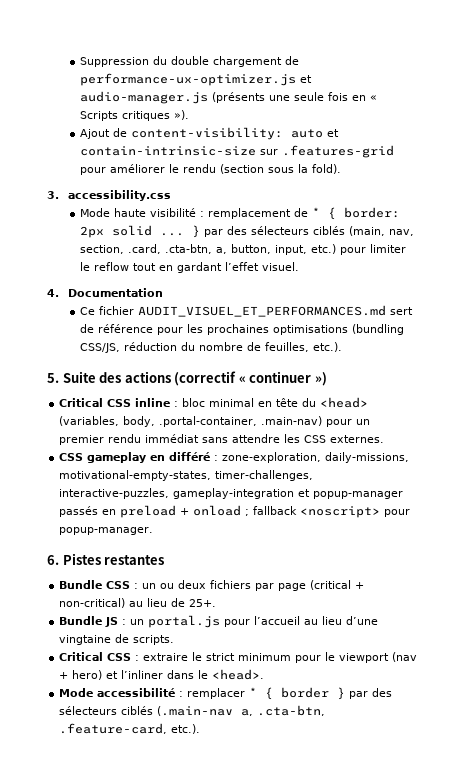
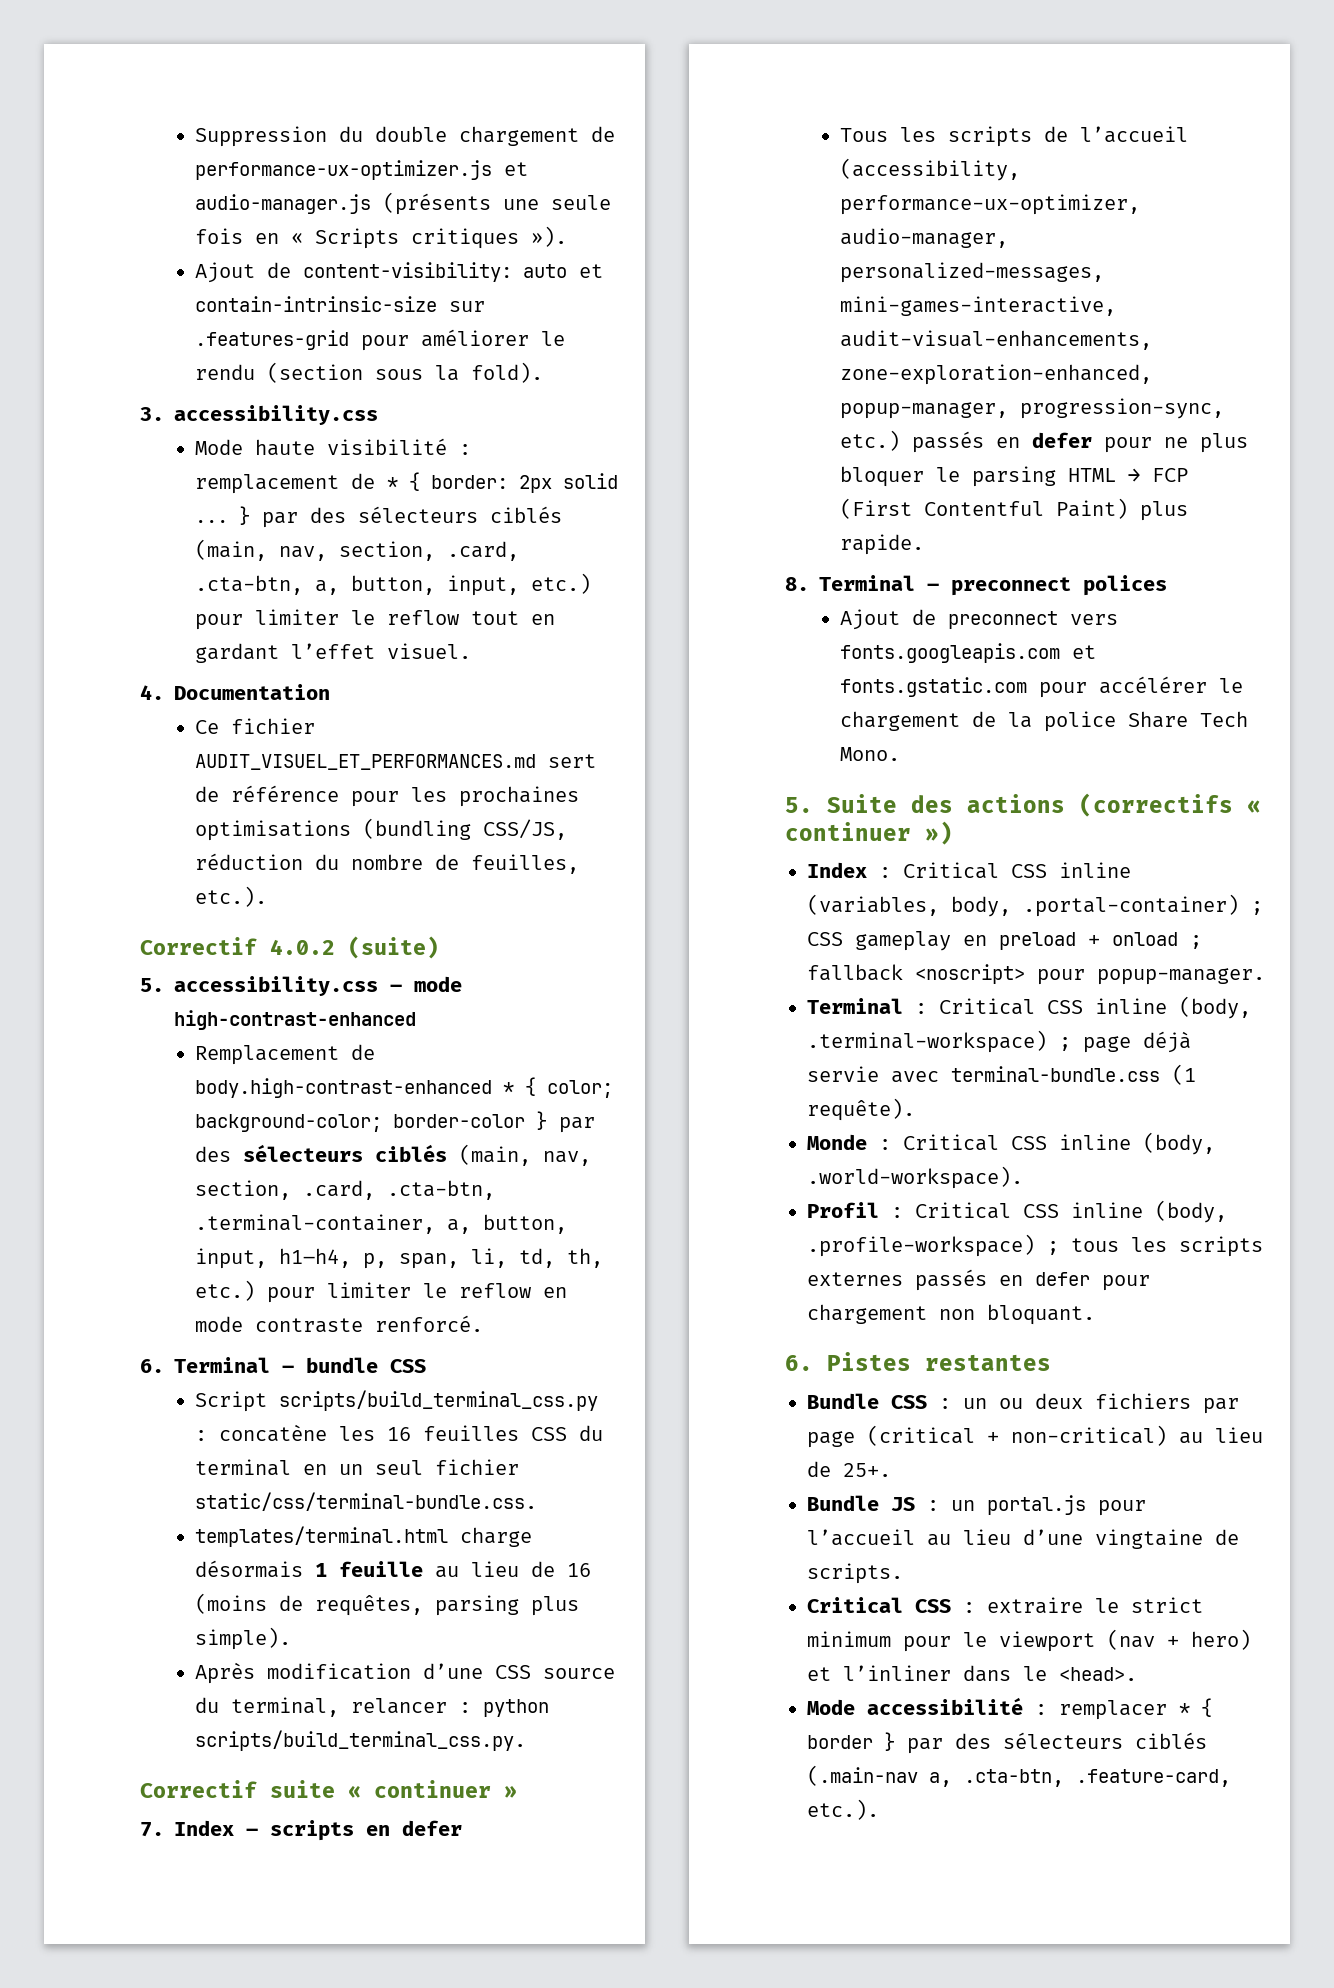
(343, 347) none -> [140,936,439,959] [140,976,462,996] [174,1010,416,1030] [195,1044,376,1065] [195,1077,614,1098] [195,1111,596,1133] [195,1144,592,1166] [195,1180,496,1200] [195,1214,568,1234] [195,1248,604,1269] [195,1280,568,1303] [195,1315,484,1333] [140,1357,426,1373] [195,1390,599,1412] [195,1424,604,1442] [195,1459,520,1476] [195,1492,538,1511] [195,1526,533,1547] [195,1560,592,1578] [195,1593,580,1616] [195,1627,292,1650] [195,1662,616,1684] [195,1697,550,1717] [195,1730,527,1751] [140,1780,517,1798] [140,1820,462,1841] [840,126,1189,147] [840,158,1021,181] [840,194,1141,215] [840,228,1009,248] [840,262,1105,283] [840,296,1117,316] [840,330,1153,350] [840,364,1153,385] [840,398,1225,419] [840,430,1249,453] [840,466,1189,487] [840,498,1189,521] [840,534,925,555] [785,575,1167,596] [840,609,1119,630] [840,643,1097,663] [840,676,1244,698] [840,711,1249,732] [840,747,901,761] // Correctif 4.0.2 (suite) // 5. accessibility.css – mode high-contrast-enhanced // Remplacement de body.high-contrast-enhanced * { color; background-color; border-color } par des sélecteurs ciblés (main, nav, section, .card, .cta-btn, .terminal-container, a, button, input, h1–h4, p, span, li, td, th, etc.) pour limiter le reflow en mode contraste renforcé. // 6. Terminal – bundle CSS // Script scripts/build_terminal_css.py : concatène les 16 feuilles CSS du terminal en un seul fichier static/css/terminal-bundle.css. // templates/terminal.html charge désormais 1 feuille au lieu de 16 (moins de requêtes, parsing plus simple). // Après modification d’une CSS source du terminal, relancer : python scripts/build_terminal_css.py. // Correctif suite « continuer » // 7. Index – scripts en defer // Tous les scripts de l’accueil (accessibility, performance-ux-optimizer, audio-manager, personalized-messages, mini-games-interactive, audit-visual-enhancements, zone-exploration-enhanced, popup-manager, progression-sync, etc.) passés en defer pour ne plus bloquer le parsing HTML → FCP (First Contentful Paint) plus rapide. // 8. Terminal – preconnect polices // Ajout de preconnect vers fonts.googleapis.com et fonts.gstatic.com pour accélérer le chargement de la police Share Tech Mono.
[174,371,237,386] (correctif -> [1079,793,1233,817] (correctifs
[59,397,369,408] [59,416,371,427] [59,434,385,445] [59,452,410,463] [59,470,314,481] [59,488,404,499] [59,506,99,517] Critical CSS inline : bloc minimal en tête du <head> (variables, body, .portal-container, .main-nav) pour un premier rendu immédiat sans attendre les CSS externes. // CSS gameplay en différé : zone-exploration, daily-missions, motivational-empty-states, timer-challenges, interactive-puzzles, gameplay-integration et popup-manager passés -> [807,862,1131,879] [807,894,1263,917] [807,931,951,951] Index : Critical CSS inline (variables, body, .portal-container) ; CSS gameplay
(154, 531) none -> [807,996,1251,1019] [807,1030,1191,1053] [807,1064,1196,1085] [807,1098,915,1121] [807,1132,1215,1155] [807,1166,1023,1189] [807,1200,1227,1223] [807,1234,1263,1257] [807,1269,1150,1291] [807,1304,1095,1325] // Terminal : Critical CSS inline (body, .terminal-workspace) ; page déjà servie avec terminal-bundle.css (1 requête). // Monde : Critical CSS inline (body, .world-workspace). // Profil : Critical CSS inline (body, .profile-workspace) ; tous les scripts externes passés en defer pour chargement non bloquant.

